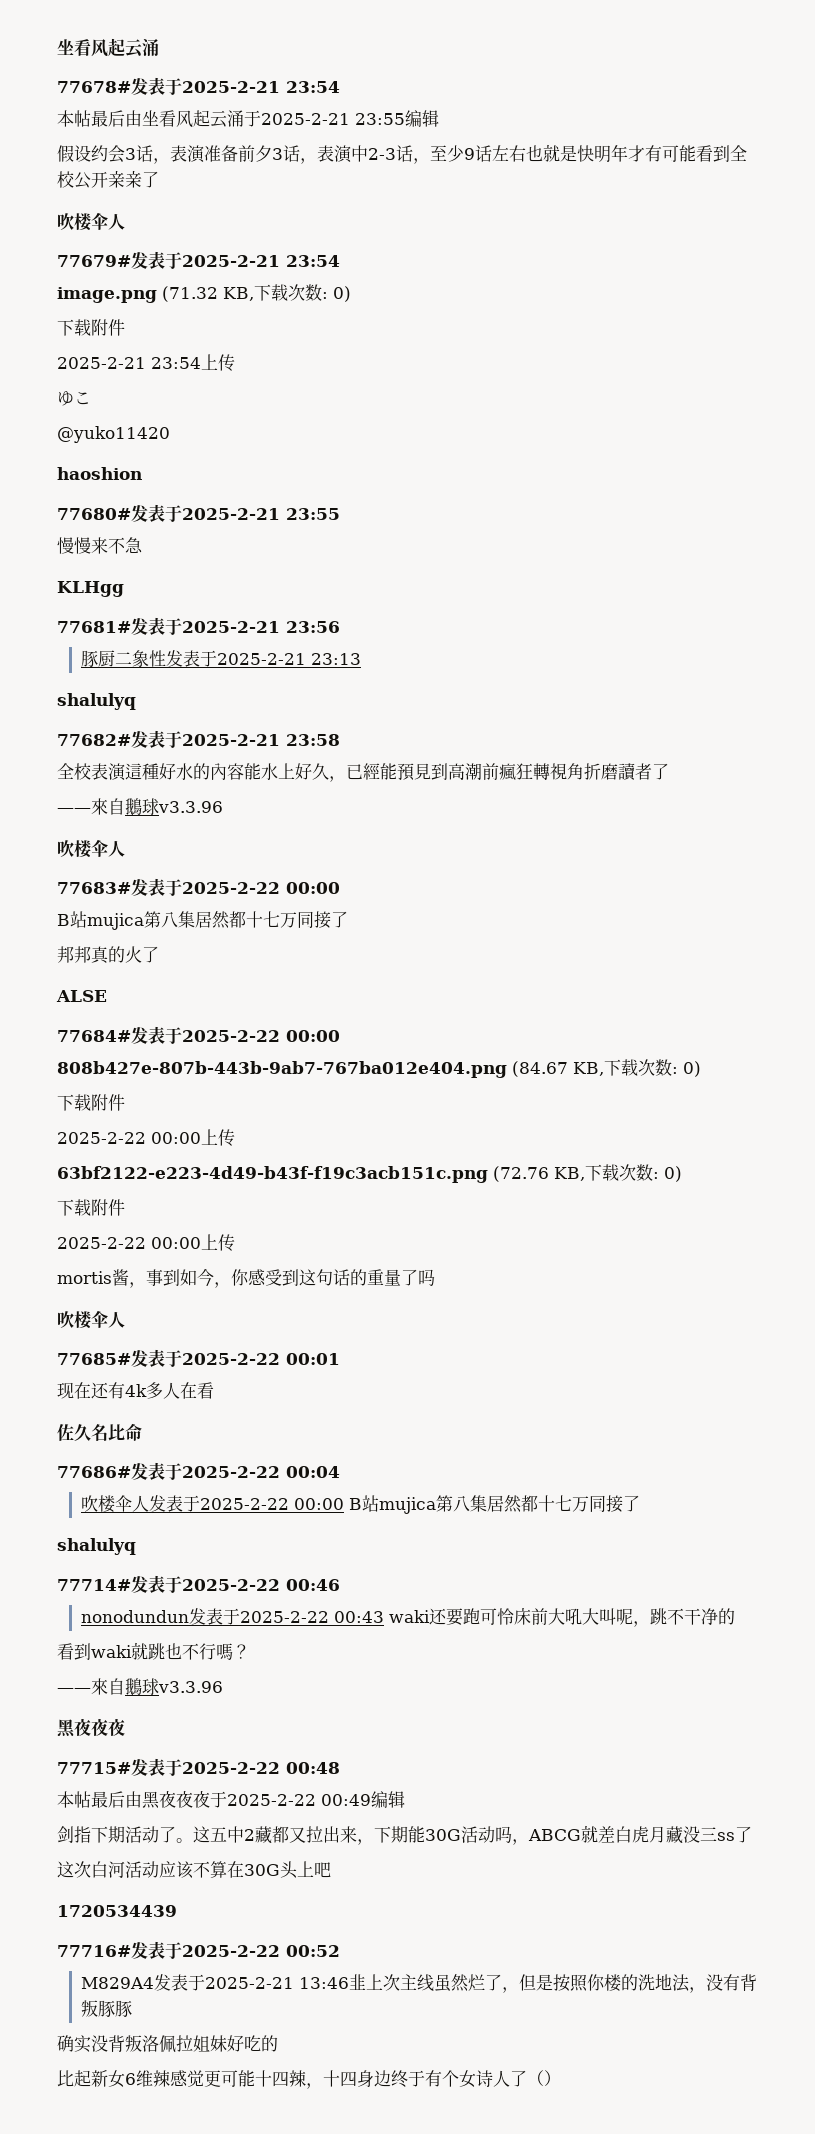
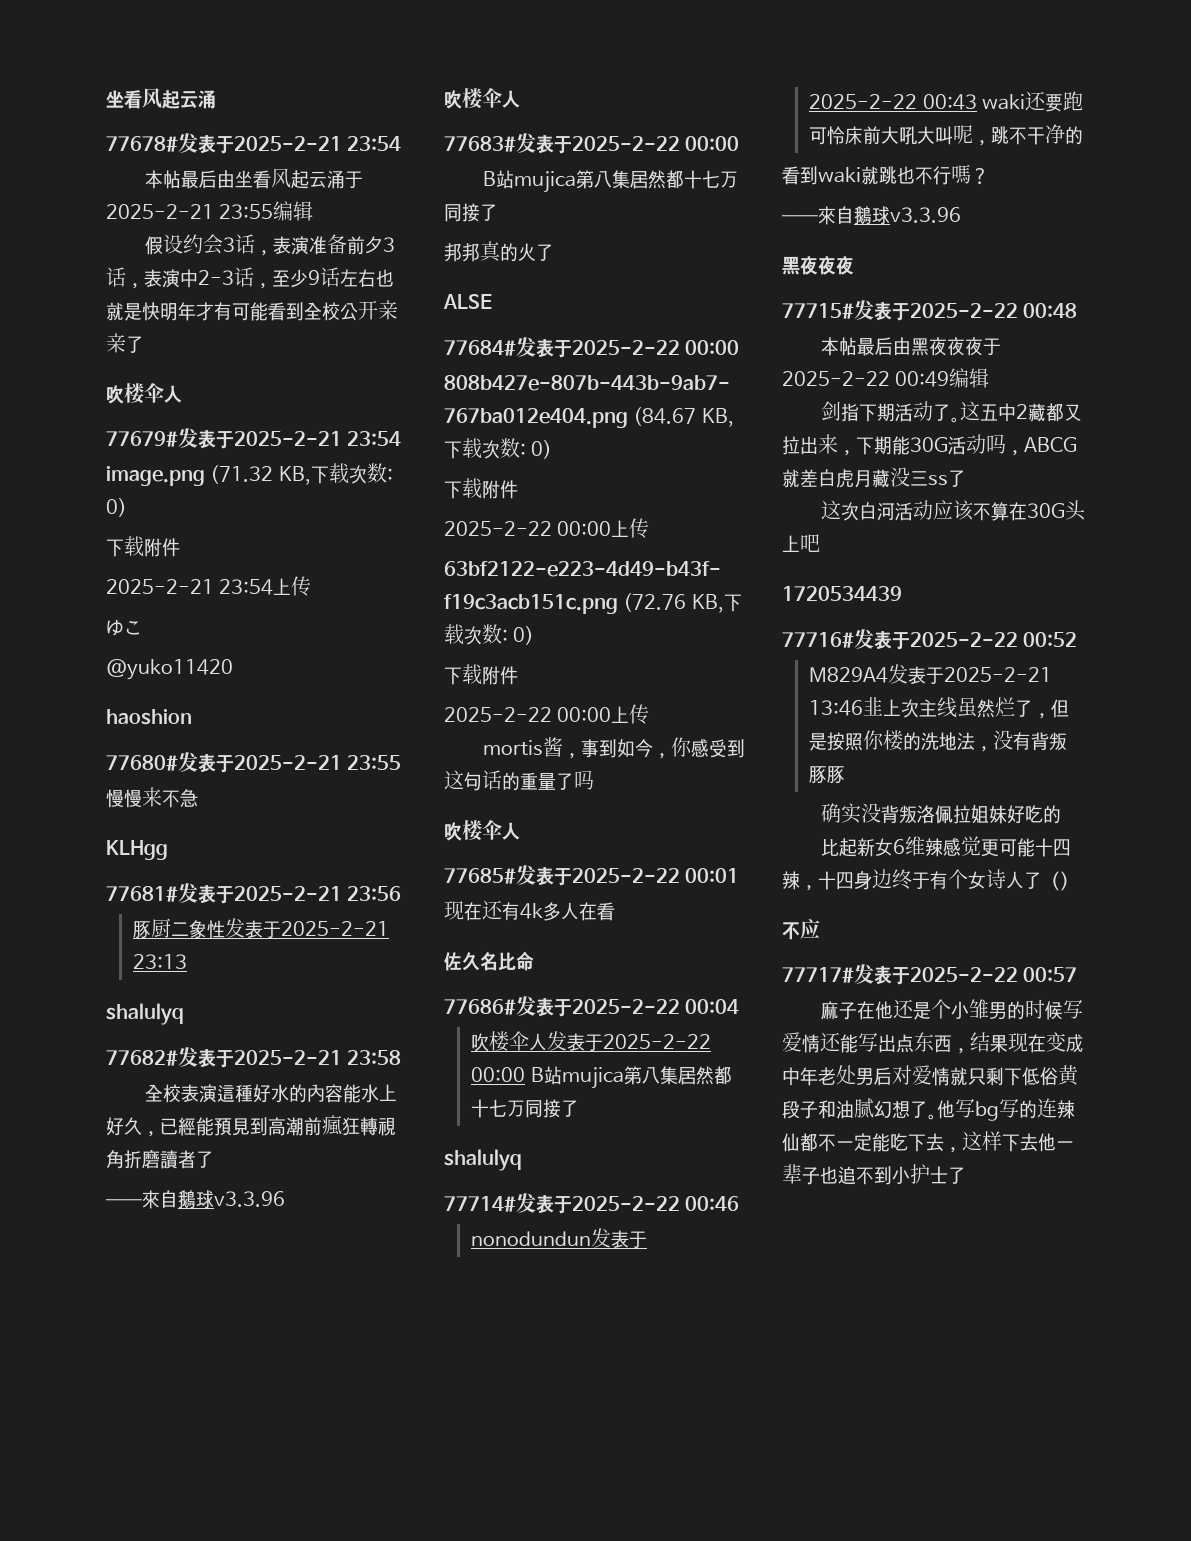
(561, 2078) none -> [782,919,820,940] [782,964,1078,985] [820,999,1083,1020] [782,1032,1084,1054] [782,1065,1079,1086] [782,1098,1075,1121] [782,1131,1074,1153] [782,1164,966,1185] // 不应 // 77717#发表于2025-2-22 00:57 // 麻子在他还是个小雏男的时候写爱情还能写出点东西，结果现在变成中年老处男后对爱情就只剩下低俗黄段子和油腻幻想了。他写bg写的连辣仙都不一定能吃下去，这样下去他一辈子也追不到小护士了

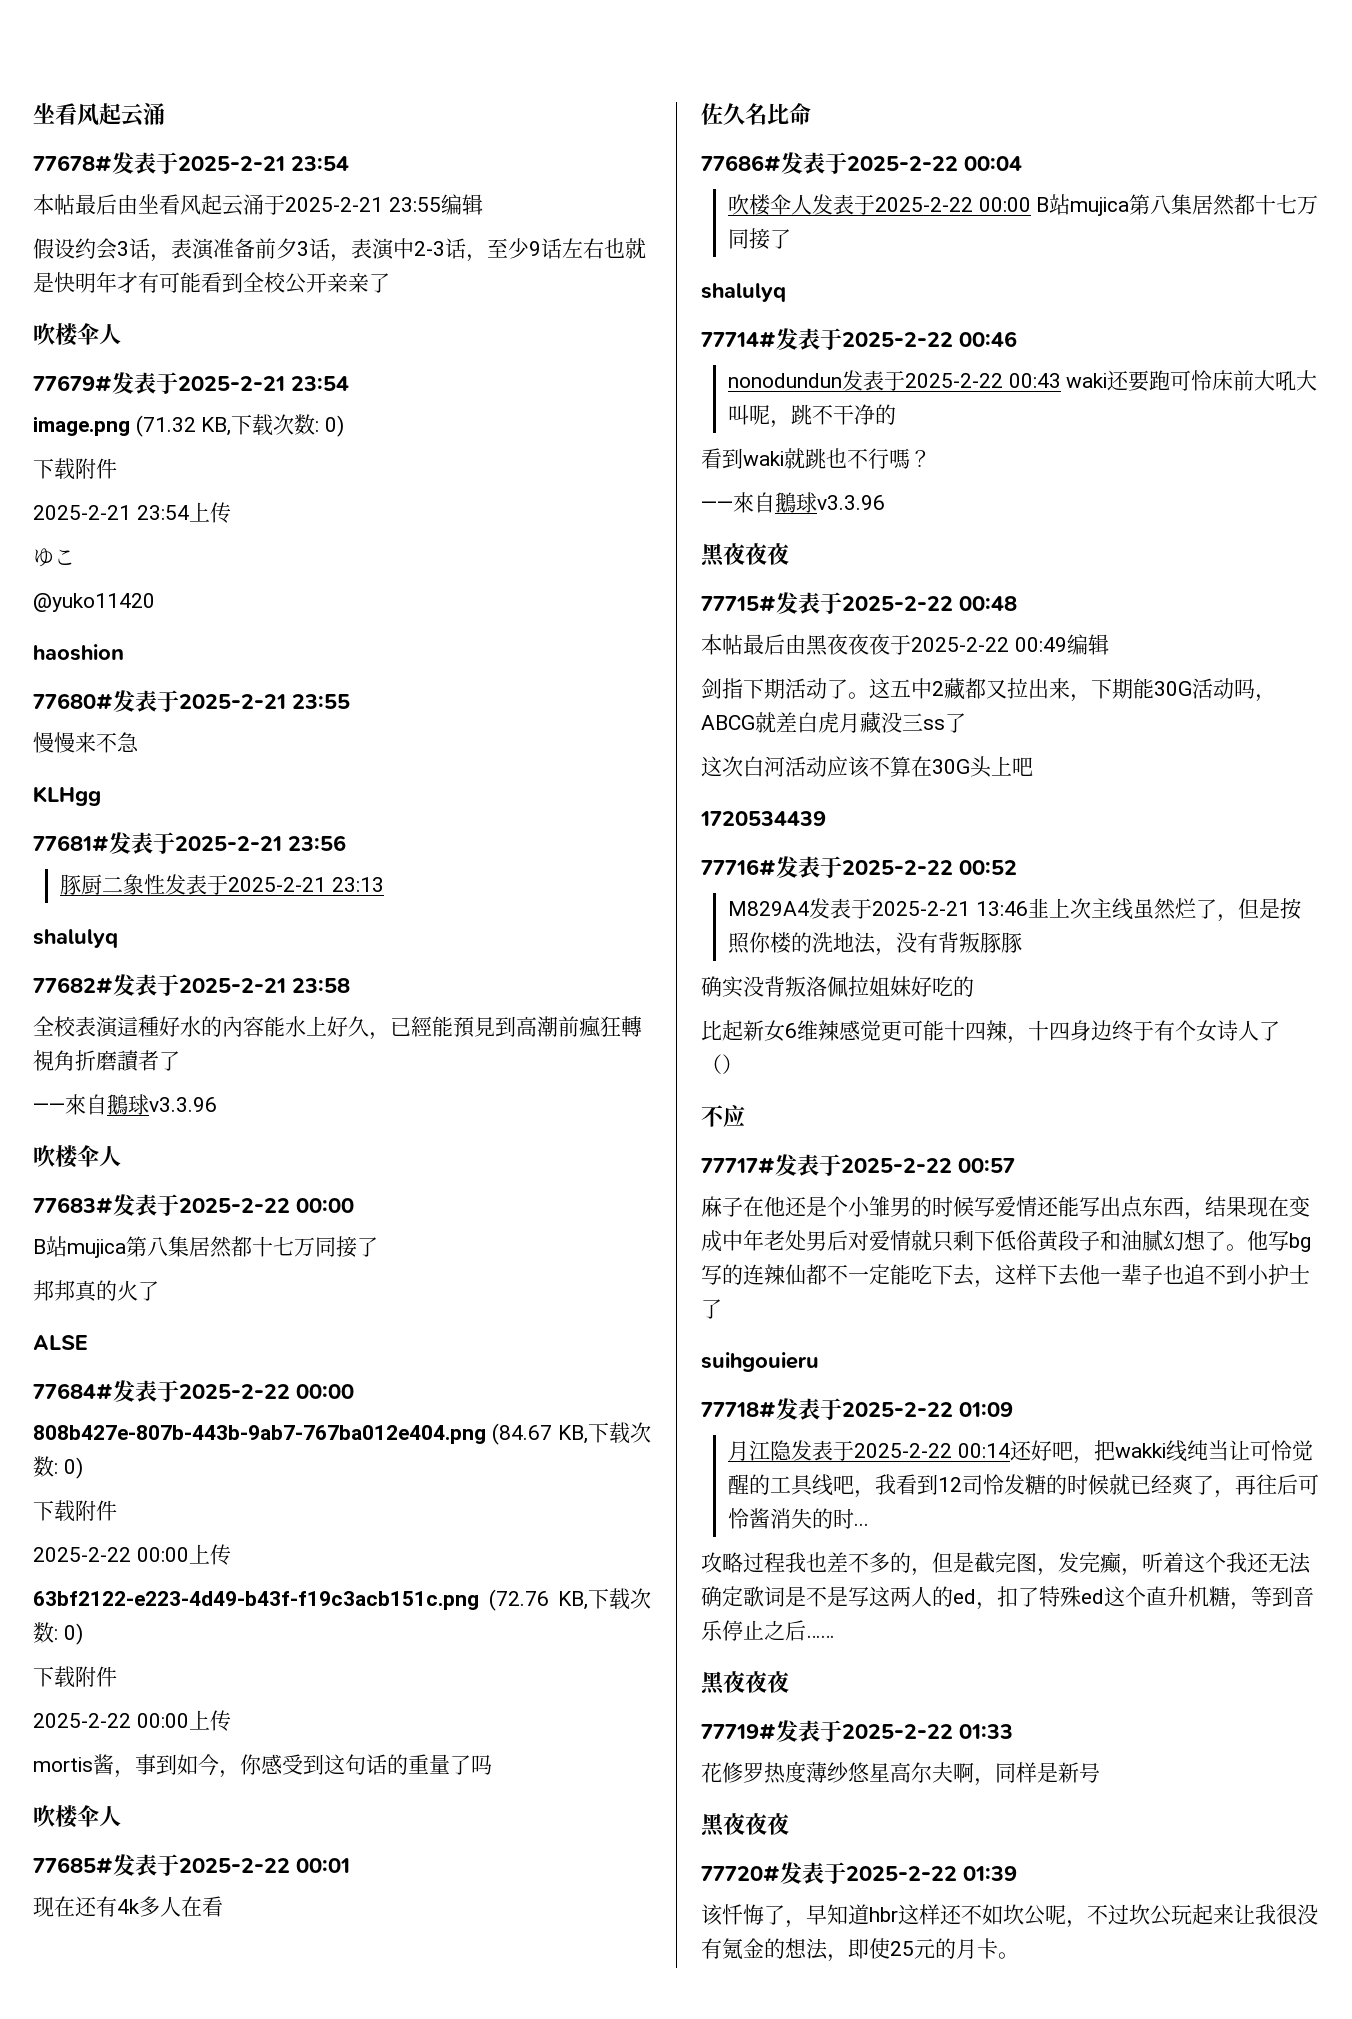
(966, 1175) none -> [701,1352,819,1372] [701,1398,1013,1420] [727,1440,1313,1464] [727,1474,1319,1498] [727,1508,869,1529] [701,1552,1311,1576] [701,1586,1314,1610] [701,1620,834,1641] [701,1671,789,1695] [701,1720,1013,1742] [701,1761,1100,1786] [701,1813,789,1837] [701,1862,1017,1884] [701,1904,1318,1928] [701,1938,1019,1962] // suihgouieru // 77718#发表于2025-2-22 01:09 // 月江隐发表于2025-2-22 00:14还好吧，把wakki线纯当让可怜觉醒的工具线吧，我看到12司怜发糖的时候就已经爽了，再往后可怜酱消失的时... // 攻略过程我也差不多的，但是截完图，发完癫，听着这个我还无法确定歌词是不是写这两人的ed，扣了特殊ed这个直升机糖，等到音乐停止之后…… // 黑夜夜夜 // 77719#发表于2025-2-22 01:33 // 花修罗热度薄纱悠星高尔夫啊，同样是新号 // 黑夜夜夜 // 77720#发表于2025-2-22 01:39 // 该忏悔了，早知道hbr这样还不如坎公呢，不过坎公玩起来让我很没有氪金的想法，即使25元的月卡。

